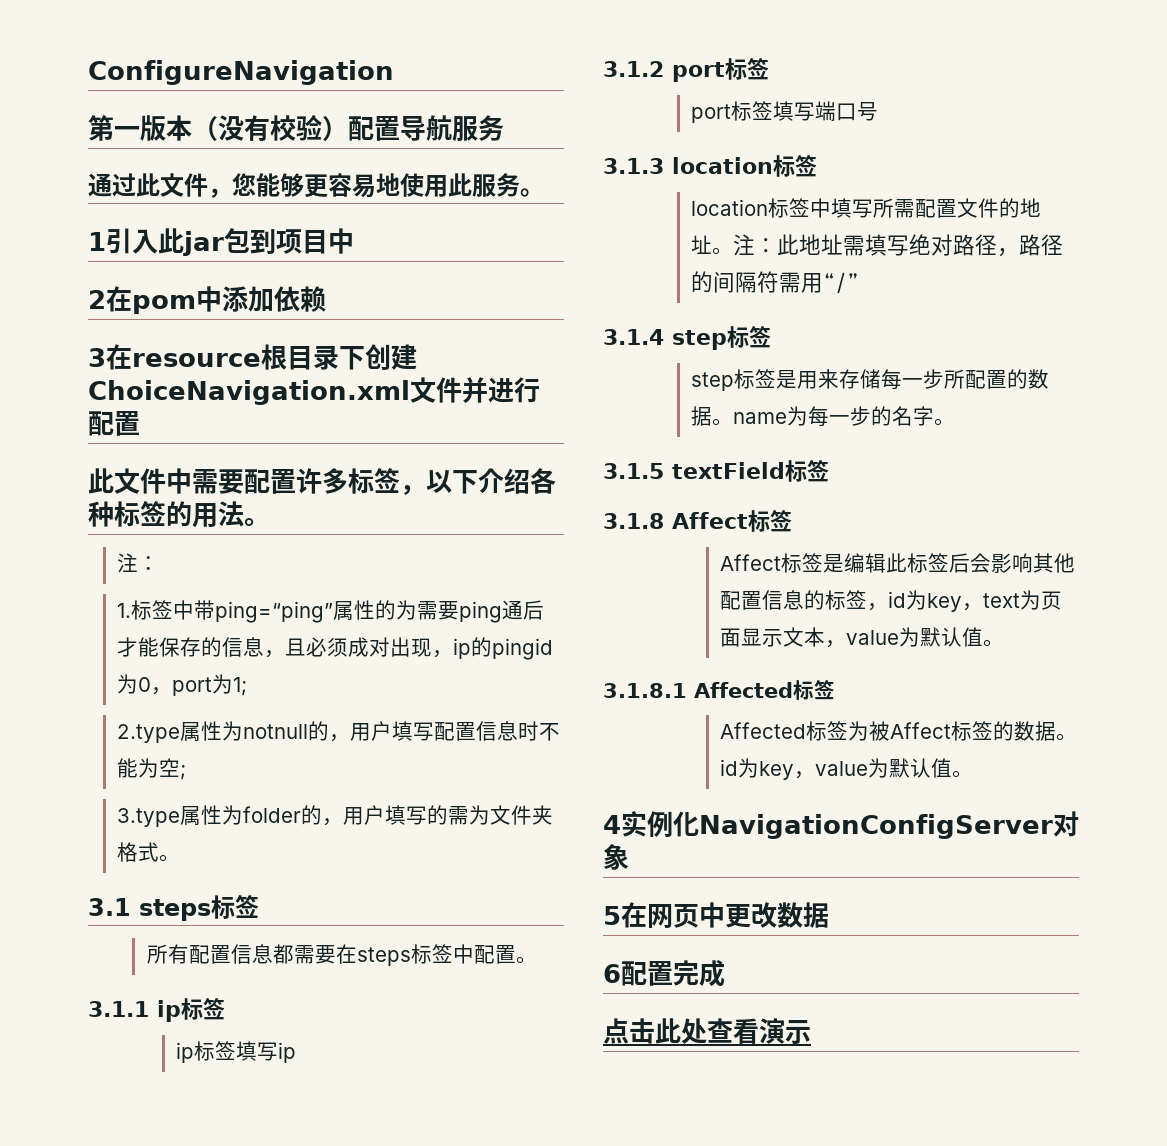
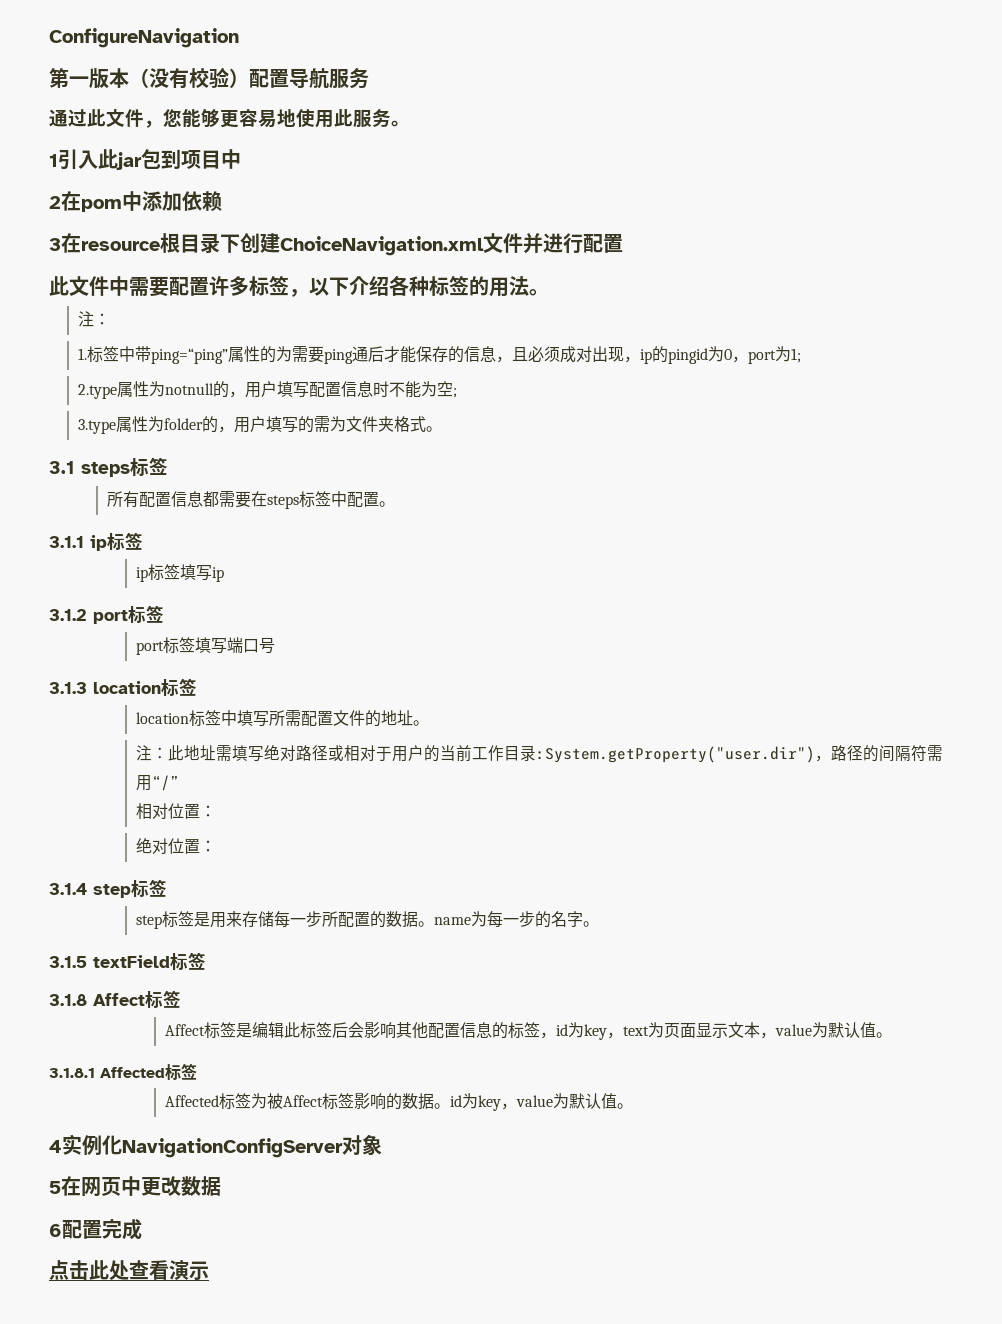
(734, 251) none -> (430, 723) //
(998, 245) none -> [328,745,816,763] 或相对于用户的当前工作目录:System.getProperty("user.dir")
(860, 283) none -> [136,803,217,819] [136,838,217,854] // 相对位置： // 绝对位置：
(994, 730) none -> [354,1093,387,1110] 影响

